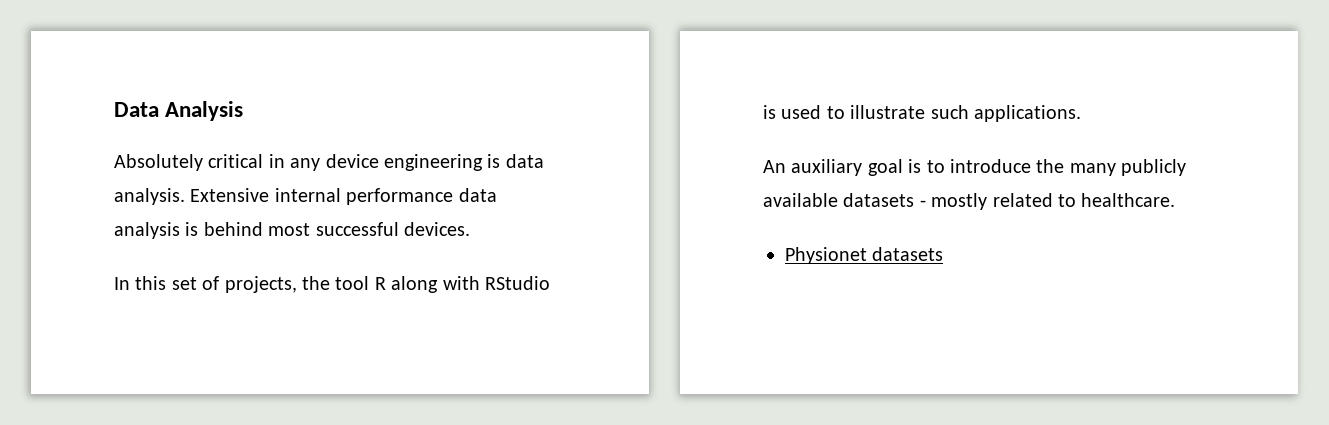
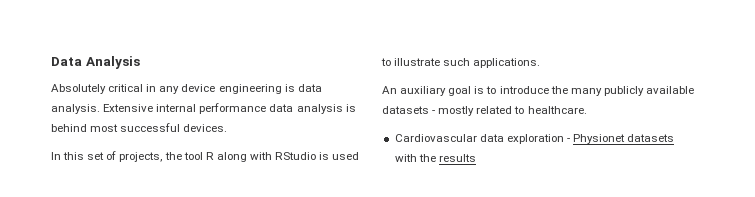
[785,247,944,264] Physionet datasets -> [394,134,675,144] [394,154,476,162] Cardiovascular data exploration - Physionet datasets with the results

